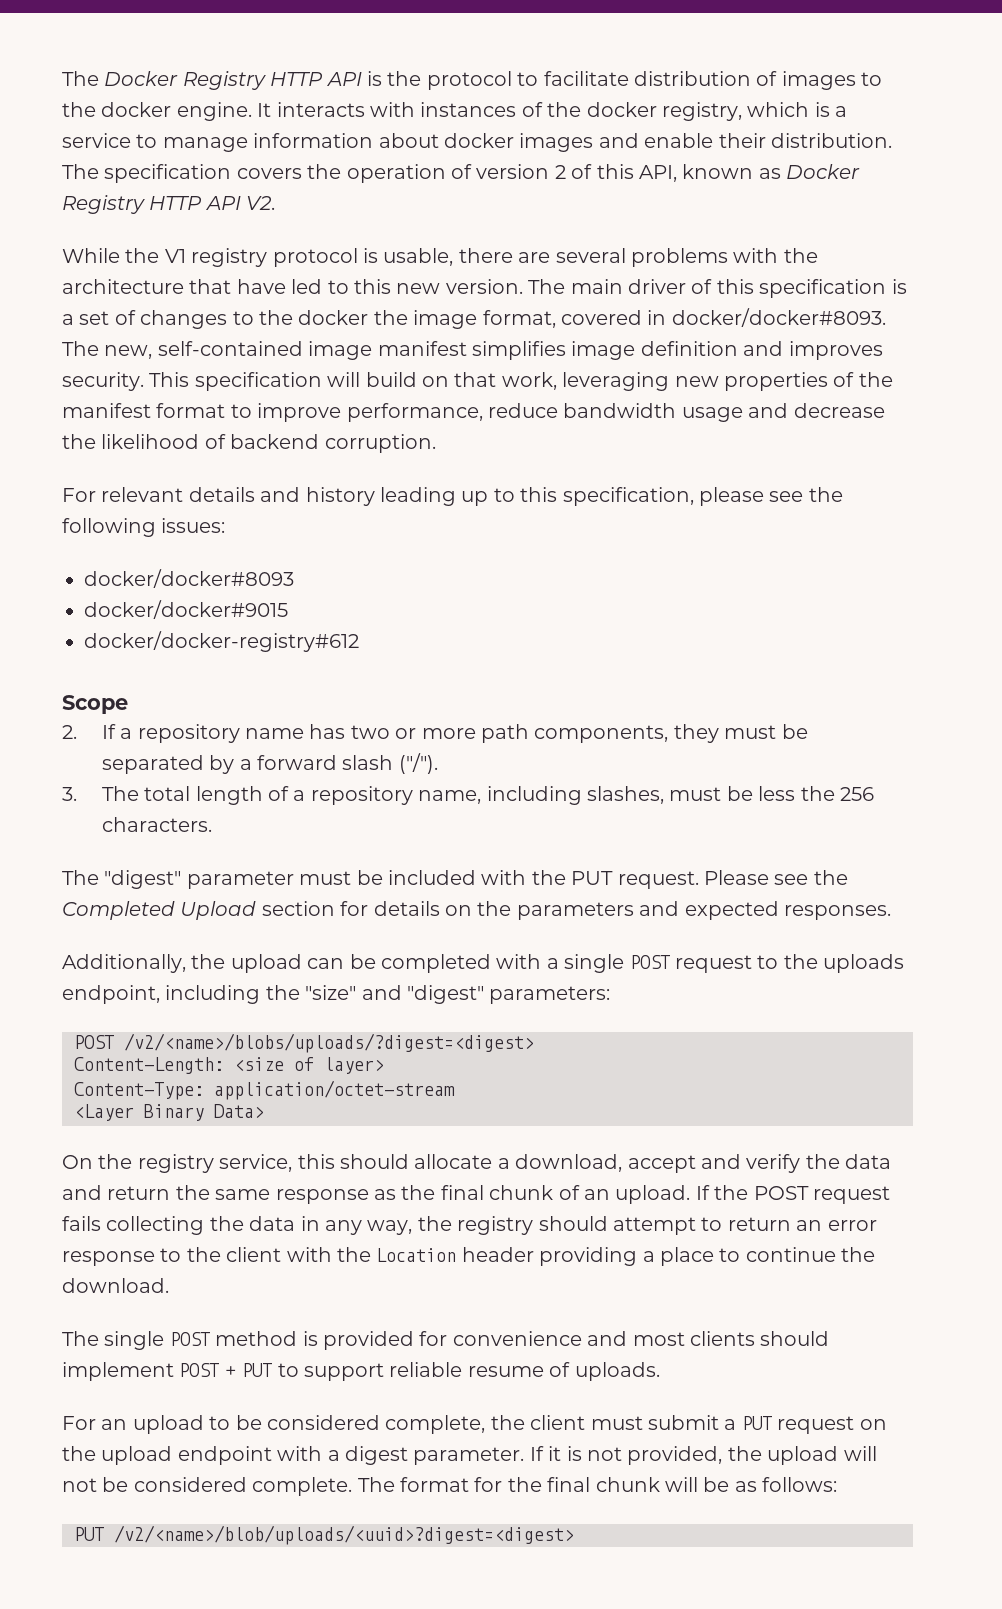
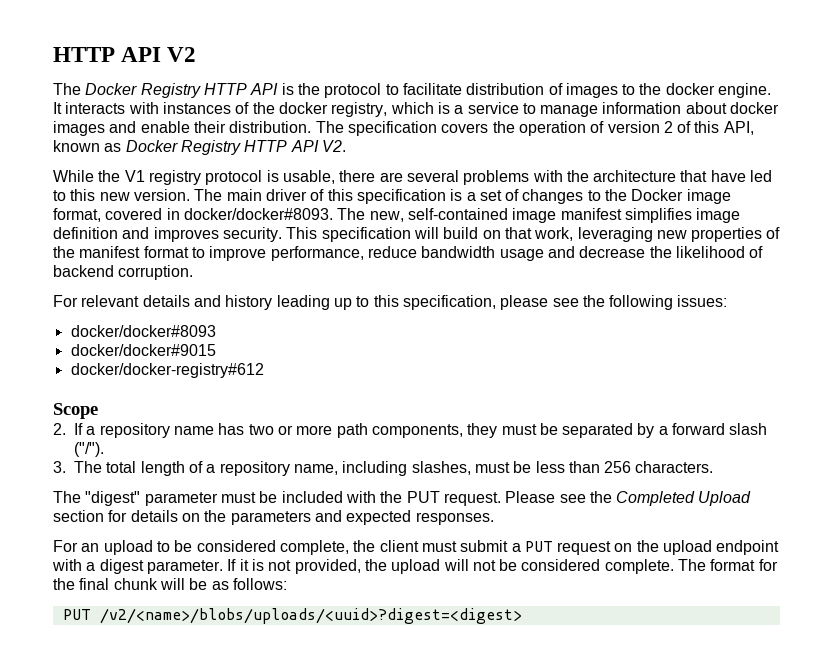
(62, 78) none -> [53,47,197,62] HTTP API V2 //
[298,310,408,325] docker the -> [631,189,684,201] Docker
[800,786,835,801] the -> [568,461,600,473] than
[62,954,905,973] [62,985,611,1004] [74,1033,534,1053] [74,1057,384,1074] [74,1080,455,1100] [74,1104,264,1121] [62,1154,892,1173] [62,1185,890,1204] [62,1216,877,1235] [62,1247,876,1266] [62,1278,169,1293] [62,1331,830,1350] [62,1362,660,1381] // Additionally, the upload can be completed with a single POST request to the uploads endpoint, including the "size" and "digest" parameters: // POST /v2/<name>/blobs/uploads/?digest=<digest> // Content-Length: <size of layer> // Content-Type: application/octet-stream // <Layer Binary Data> // On the registry service, this should allocate a download, accept and verify the data and return the same response as the final chunk of an upload. If the POST request fails collecting the data in any way, the registry should attempt to return an error response to the client with the Location header providing a place to continue the download. // The single POST method is provided for convenience and most clients should implement POST + PUT to support reliable resume of uploads. -> (494, 518) none
[114,1525,574,1545] /v2/<name>/blob/uploads/<uuid>?digest=<digest> -> [99,608,522,624] /v2/<name>/blobs/uploads/<uuid>?digest=<digest>

